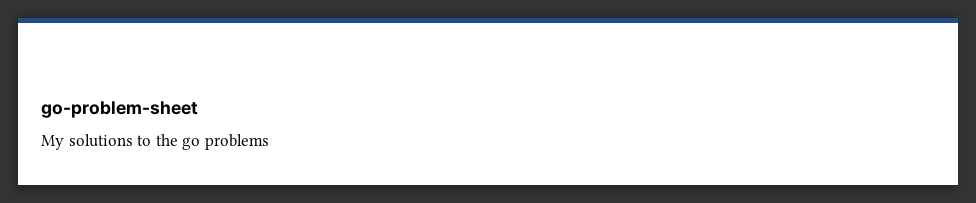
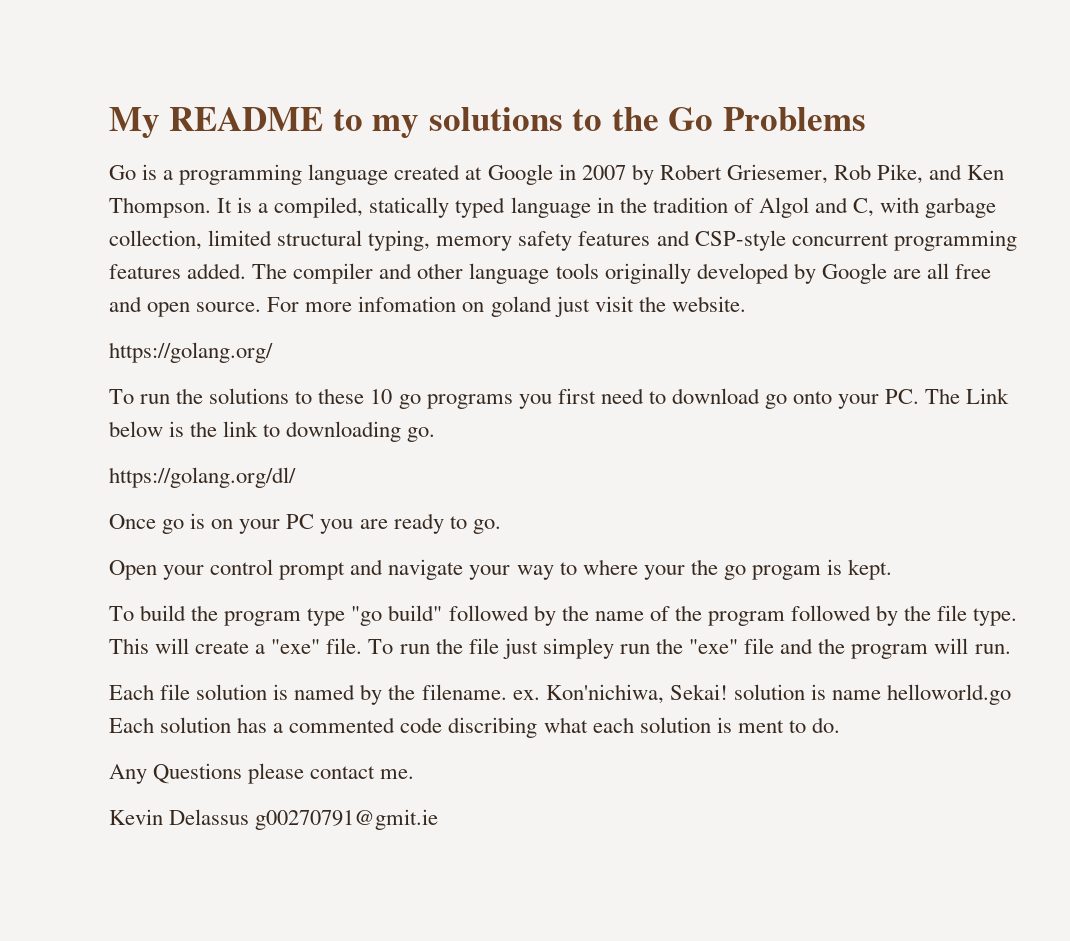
[41,101,198,118] [41,134,269,150] go-problem-sheet // My solutions to the go problems -> [109,107,866,138] [109,164,1005,185] [109,197,997,218] [109,230,1017,251] [109,263,992,284] [109,296,746,317] [109,342,273,363] [109,388,1010,409] [109,421,436,442] [109,467,296,488] [109,513,501,534] [109,559,893,580] [109,605,1018,626] [109,638,1011,659] [109,684,1012,705] [109,717,840,738] [109,763,415,784] [109,809,439,830] My README to my solutions to the Go Problems // Go is a programming language created at Google in 2007 by Robert Griesemer, Rob Pike, and Ken Thompson. It is a compiled, statically typed language in the tradition of Algol and C, with garbage collection, limited structural typing, memory safety features and CSP-style concurrent programming features added. The compiler and other language tools originally developed by Google are all free and open source. For more infomation on goland just visit the website. // https://golang.org/ // To run the solutions to these 10 go programs you first need to download go onto your PC. The Link below is the link to downloading go. // https://golang.org/dl/ // Once go is on your PC you are ready to go. // Open your control prompt and navigate your way to where your the go progam is kept. // To build the program type "go build" followed by the name of the program followed by the file type. This will create a "exe" file. To run the file just simpley run the "exe" file and the program will run. // Each file solution is named by the filename. ex. Kon'nichiwa, Sekai! solution is name helloworld.go Each solution has a commented code discribing what each solution is ment to do. // Any Questions please contact me. // Kevin Delassus g00270791@gmit.ie

